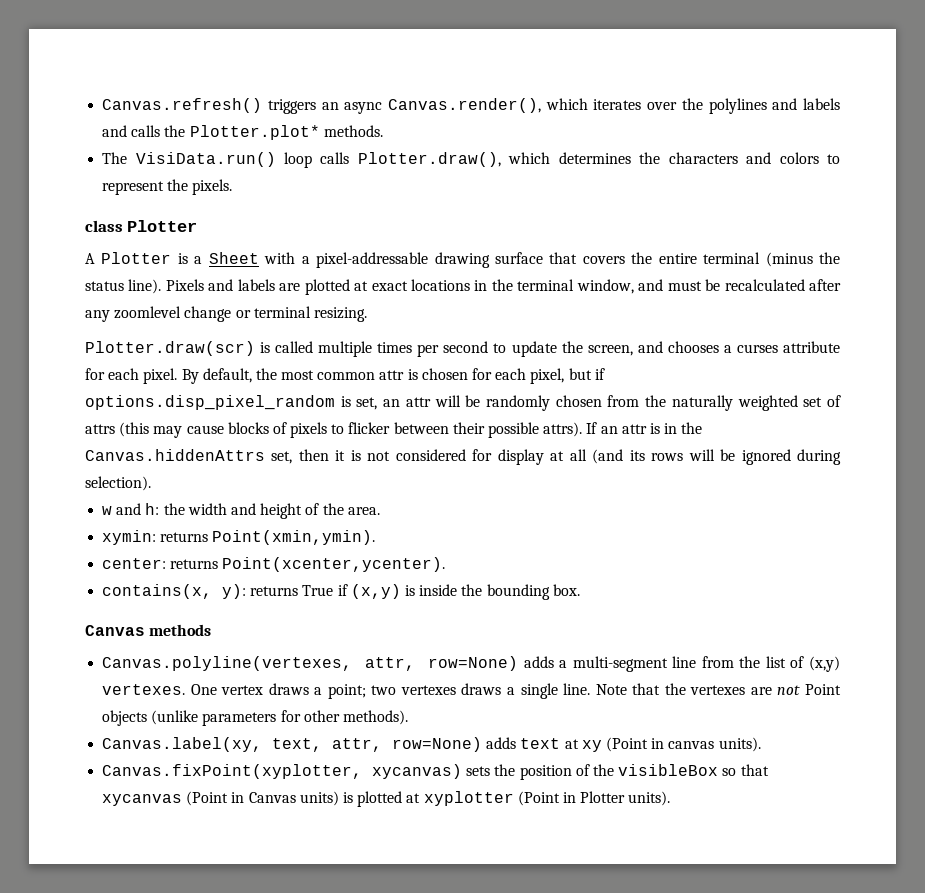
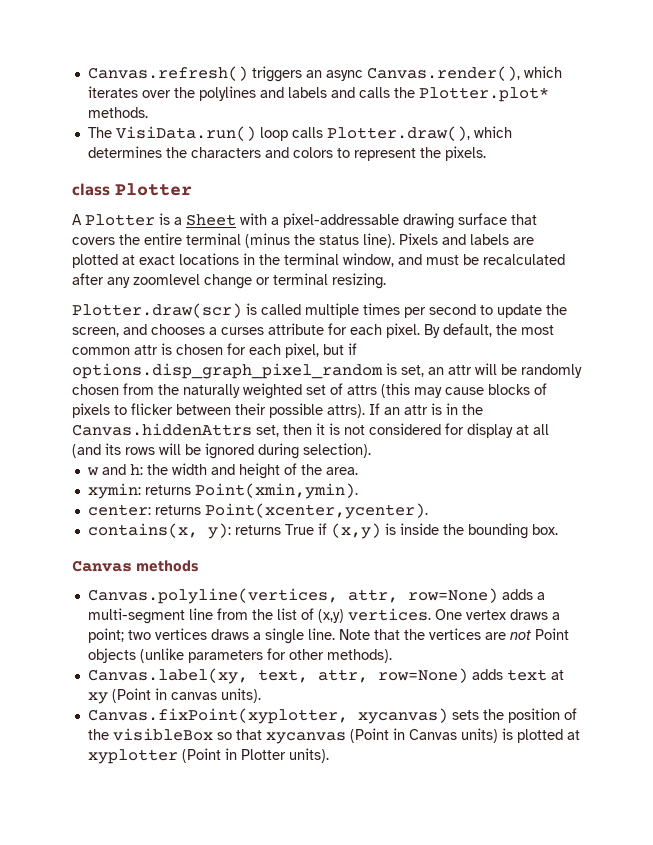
[85,395,335,410] options.disp_pixel_random -> [72,363,383,379] options.disp_graph_pixel_random
[102,656,353,671] Canvas.polyline(vertexes, -> [87,588,338,604] Canvas.polyline(vertices,
[102,684,186,695] vertexes. -> [347,608,431,621] vertices.
[400,685,456,695] vertexes -> [154,628,207,640] vertices
[690,685,746,695] vertexes -> [428,628,481,640] vertices

